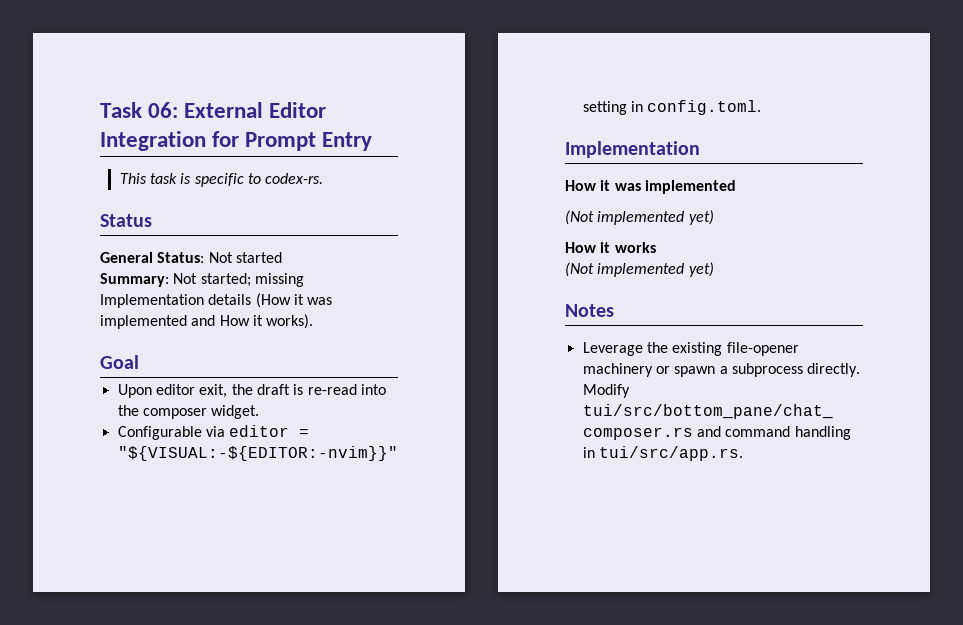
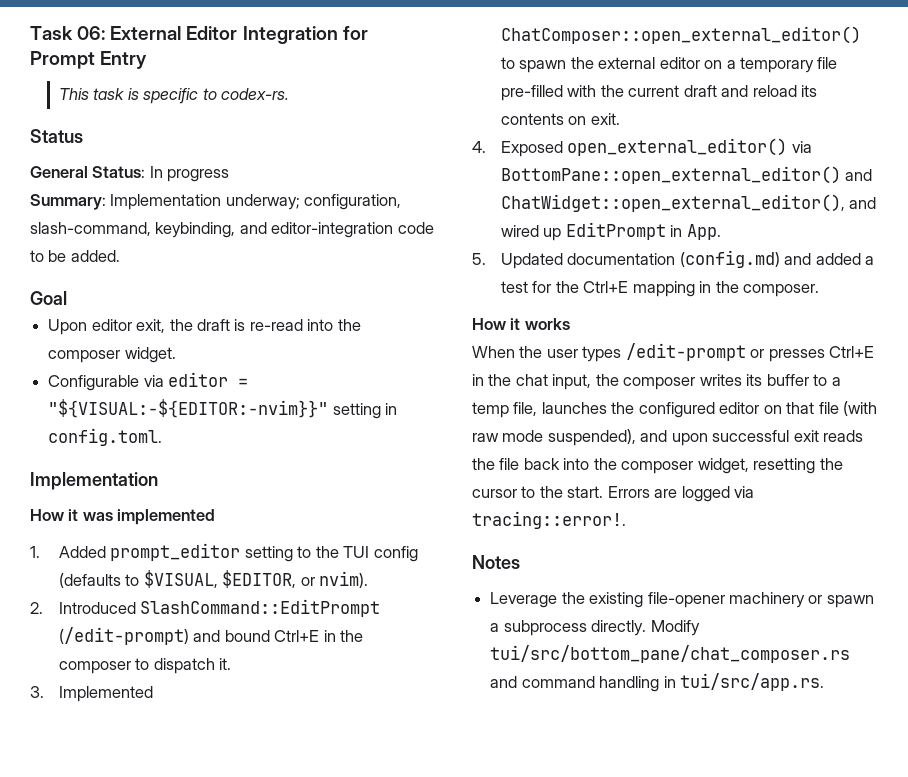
[208,252,282,263] Not started -> [149,166,230,182] In progress
[173,273,304,287] [100,293,333,308] [100,314,314,329] Not started; missing Implementation details (How it was implemented and How it works). -> [110,194,402,210] [30,222,434,238] [30,250,120,262] Implementation underway; configuration, slash-command, keybinding, and editor-integration code to be added.
[565,210,714,225] [565,242,656,253] [565,262,714,277] (Not implemented yet) // How it works // (Not implemented yet) -> [30,543,418,562] [58,570,369,588] [30,599,381,617] [58,627,364,645] [58,658,232,674] [30,686,153,702] [500,26,861,44] [500,57,838,73] [500,85,817,101] [500,113,620,125] [472,138,812,157] [500,166,873,184] [500,194,877,212] [500,222,721,241] [472,250,875,269] [500,281,819,297] [472,318,570,330] [472,343,875,362] [472,374,841,390] [472,401,878,418] [472,429,864,446] [472,458,843,474] [472,486,755,502] [472,511,626,529] 1. Added prompt_editor setting to the TUI config (defaults to $VISUAL, $EDITOR, or nvim). // 2. Introduced SlashCommand::EditPrompt (/edit-prompt) and bound Ctrl+E in the composer to dispatch it. // 3. Implemented ChatComposer::open_external_editor() to spawn the external editor on a temporary file pre-filled with the current draft and reload its contents on exit. // 4. Exposed open_external_editor() via BottomPane::open_external_editor() and ChatWidget::open_external_editor(), and wired up EditPrompt in App. // 5. Updated documentation (config.md) and added a test for the Ctrl+E mapping in the composer. // How it works // When the user types /edit-prompt or presses Ctrl+E in the chat input, the composer writes its buffer to a temp file, launches the configured editor on that file (with raw mode suspended), and upon successful exit reads the file back into the composer widget, resetting the cursor to the start. Errors are logged via tracing::error!.

